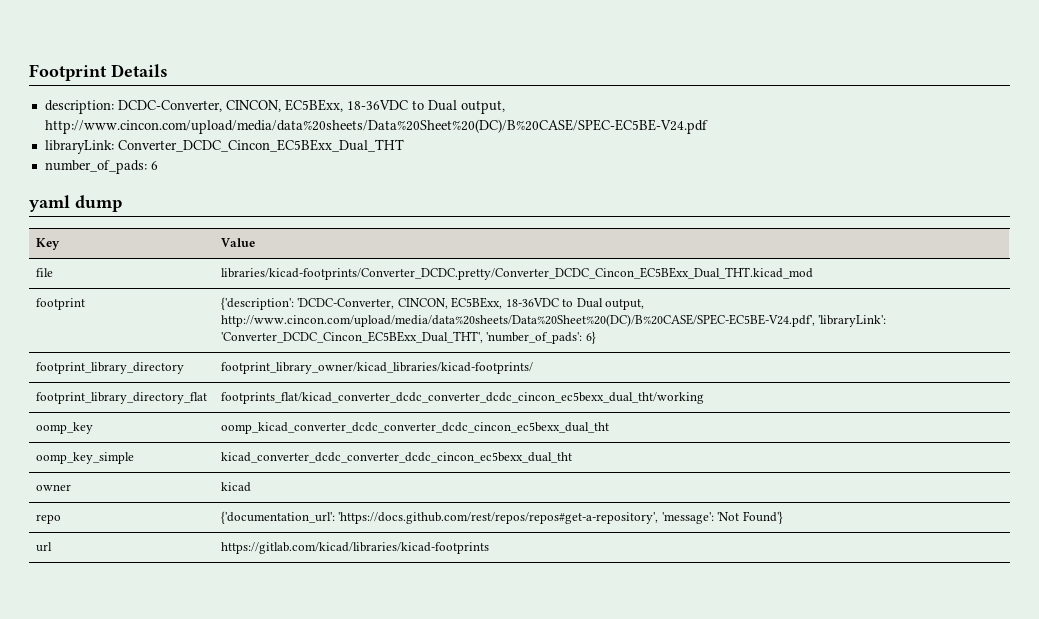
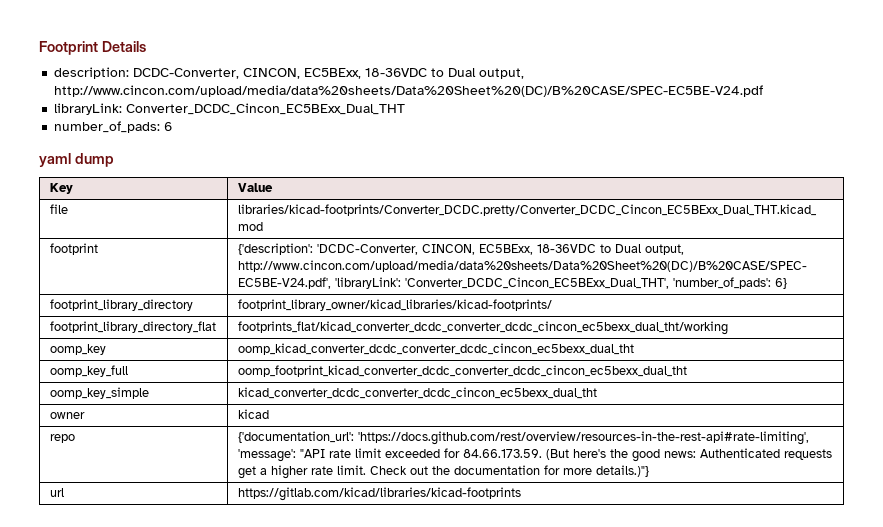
(609, 428) none -> [49,365,128,377] [237,365,687,377] // oomp_key_full | oomp_footprint_kicad_converter_dcdc_converter_dcdc_cincon_ec5bexx_dual_tht
[338,511,783,524] 'https://docs.github.com/rest/repos/repos#get-a-repository', 'message': 'Not Found'} -> [357,431,809,445] [237,448,832,462] [237,465,649,479] 'https://docs.github.com/rest/overview/resources-in-the-rest-api#rate-limiting', 'message': "API rate limit exceeded for 84.66.173.59. (But here's the good news: Authenticated requests get a higher rate limit. Check out the documentation for more details.)"}

